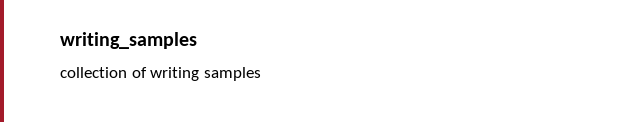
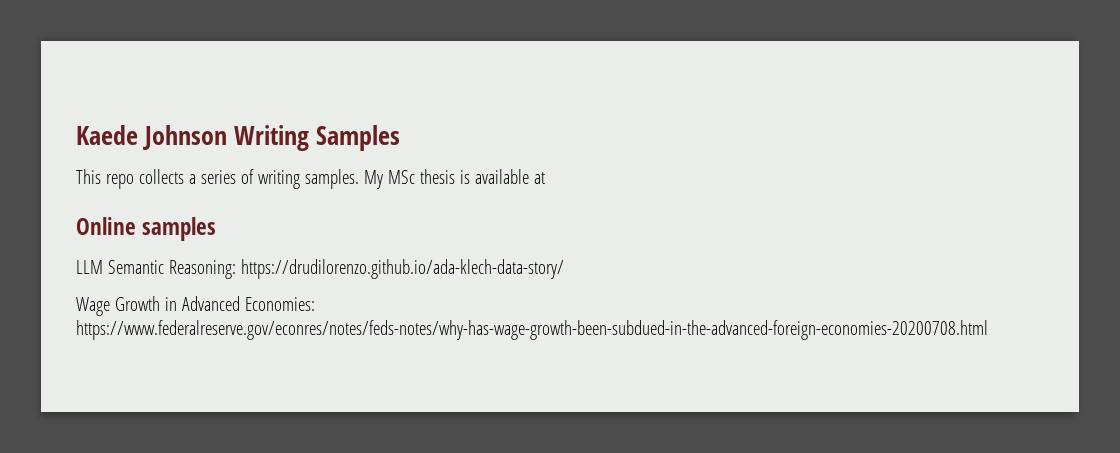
[60,32,197,49] [60,67,261,81] writing_samples // collection of writing samples -> [76,125,401,151] [76,169,545,189] [76,217,217,241] [76,259,564,279] [76,296,315,316] [76,320,988,340] Kaede Johnson Writing Samples // This repo collects a series of writing samples. My MSc thesis is available at // Online samples // LLM Semantic Reasoning: https://drudilorenzo.github.io/ada-klech-data-story/ // Wage Growth in Advanced Economies: https://www.federalreserve.gov/econres/notes/feds-notes/why-has-wage-growth-been-subdued-in-the-advanced-foreign-economies-20200708.html

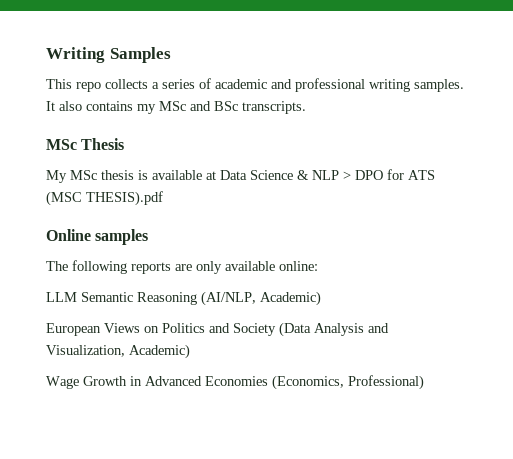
[76,125,228,150] Kaede Johnson -> (46, 55) none
[257,169,359,189] writing samples. -> [215,78,464,92] [46,101,306,114] [46,138,125,150] academic and professional writing samples. It also contains my MSc and BSc transcripts. // MSc Thesis //
[76,217,217,241] [76,259,564,279] // Online samples // LLM Semantic Reasoning: https://drudilorenzo.github.io/ada-klech-data-story/ -> [220,169,435,180] [46,191,163,206] [46,229,149,245] [46,260,318,274] [46,291,321,306] [46,322,389,337] [46,344,190,359] Data Science & NLP > DPO for ATS (MSC THESIS).pdf // Online samples // The following reports are only available online: // LLM Semantic Reasoning (AI/NLP, Academic) // European Views on Politics and Society (Data Analysis and Visualization, Academic)
[244,297,315,311] [76,320,988,340] Economies: https://www.federalreserve.gov/econres/notes/feds-notes/why-has-wage-growth-been-subdued-in-the-advanced-foreign-economies-20200708.html -> [205,375,424,390] Economies (Economics, Professional)

